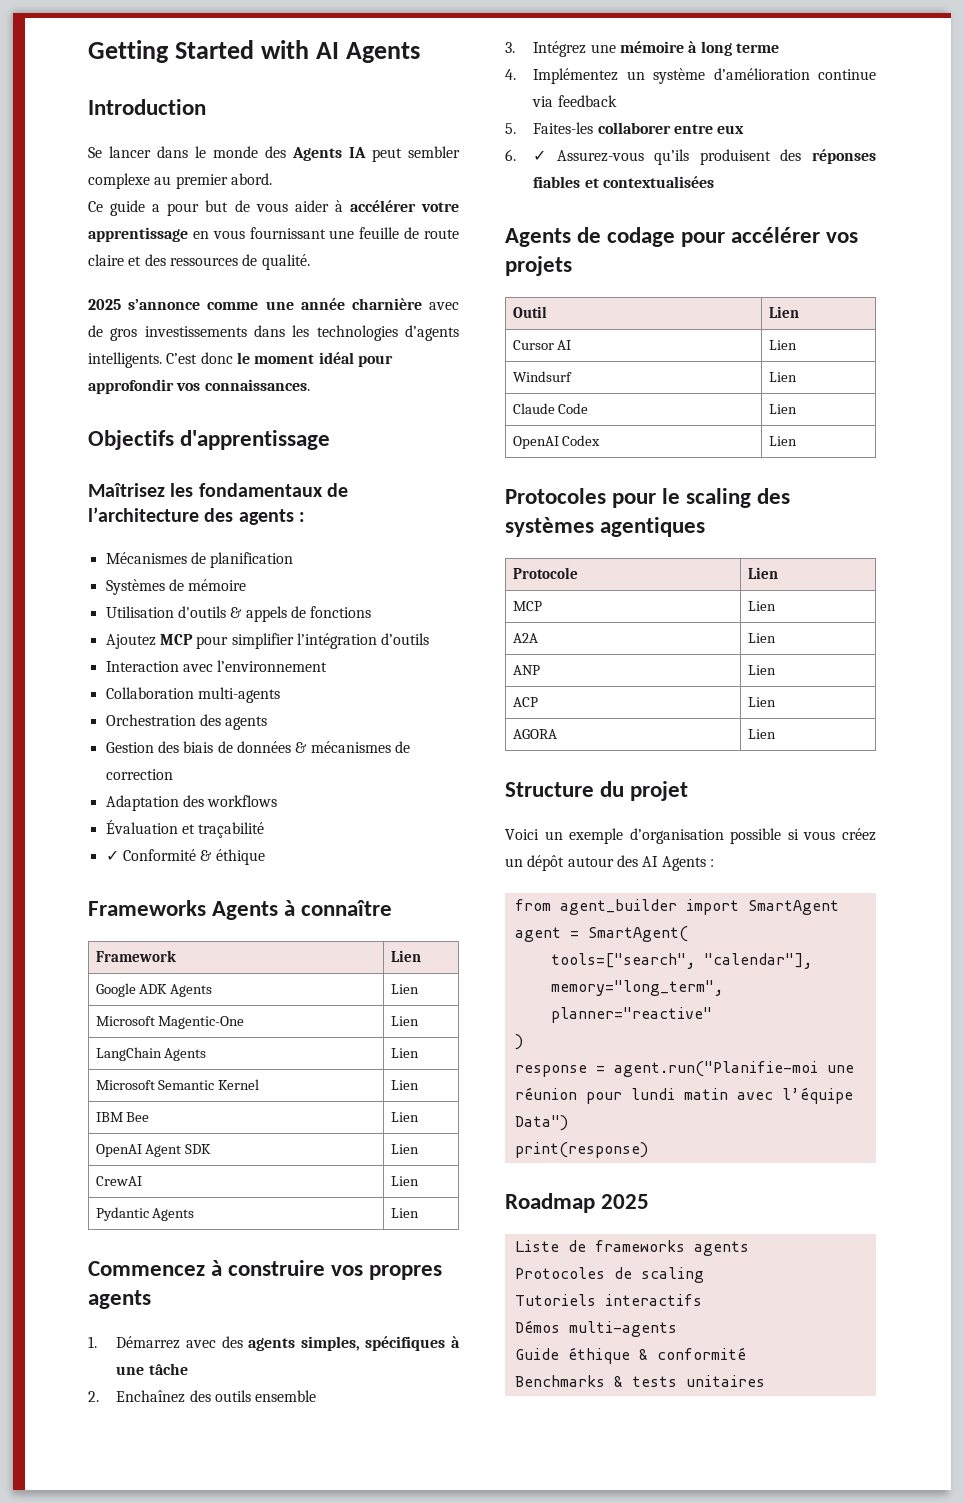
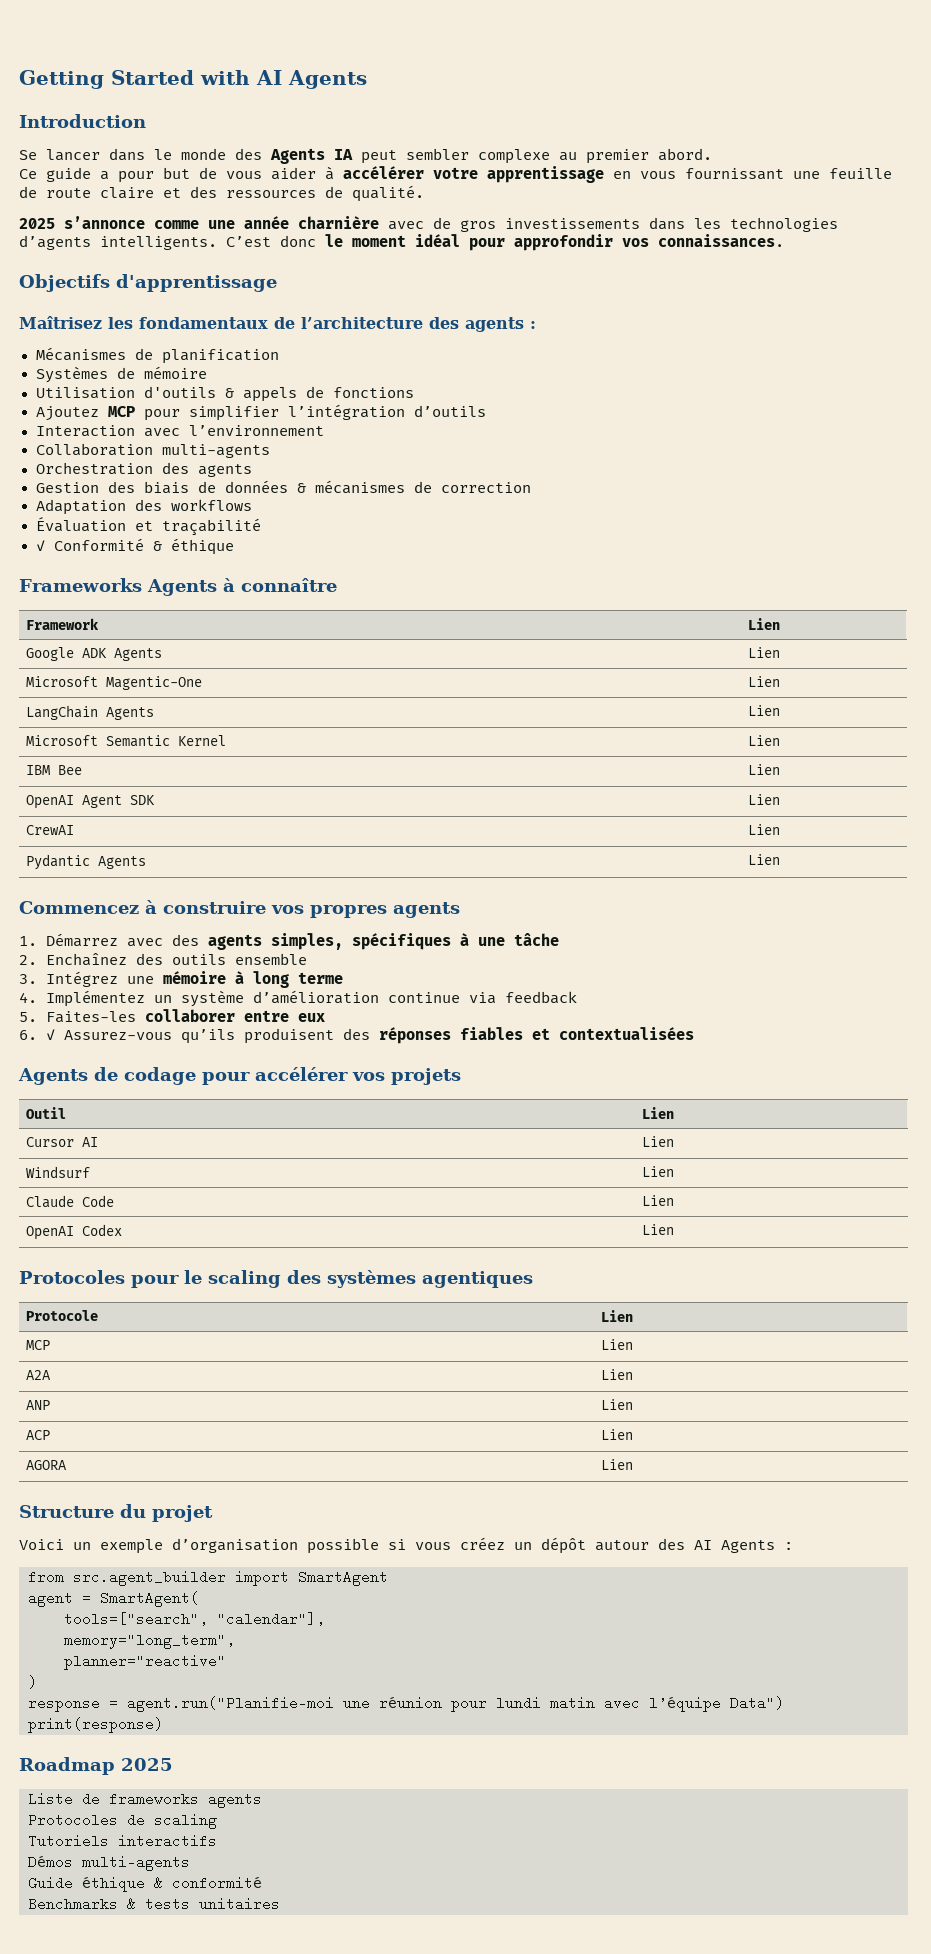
[559,899,677,915] agent_builder -> [73,1570,226,1586] src.agent_builder

